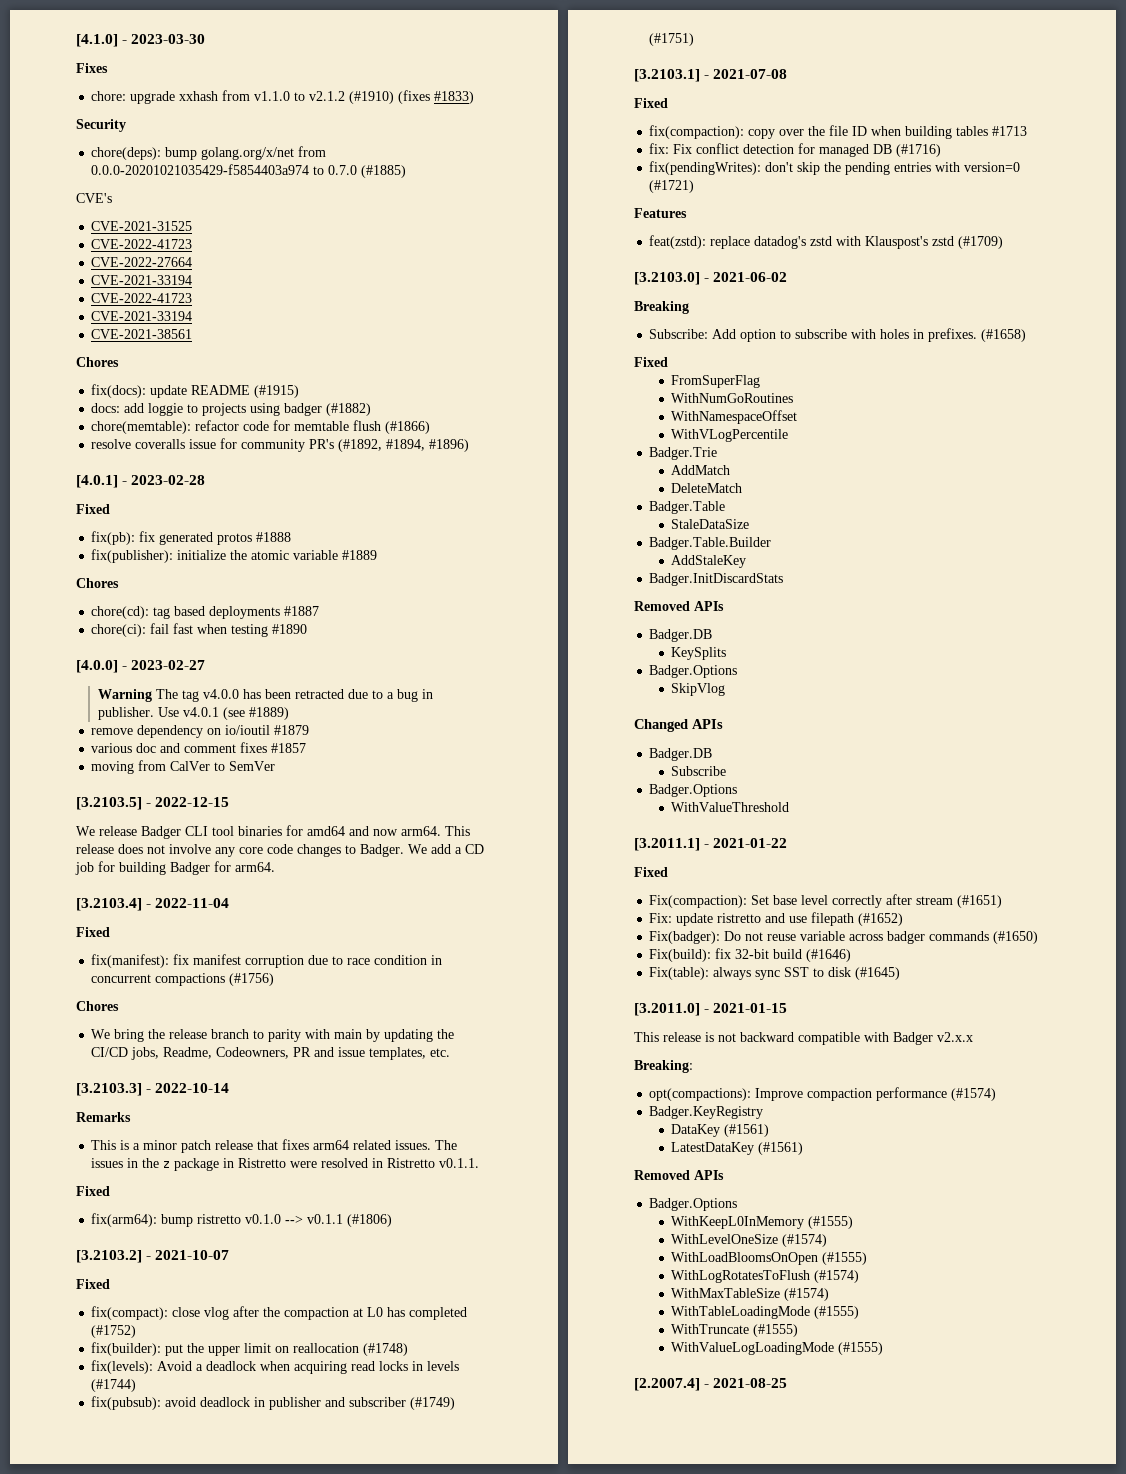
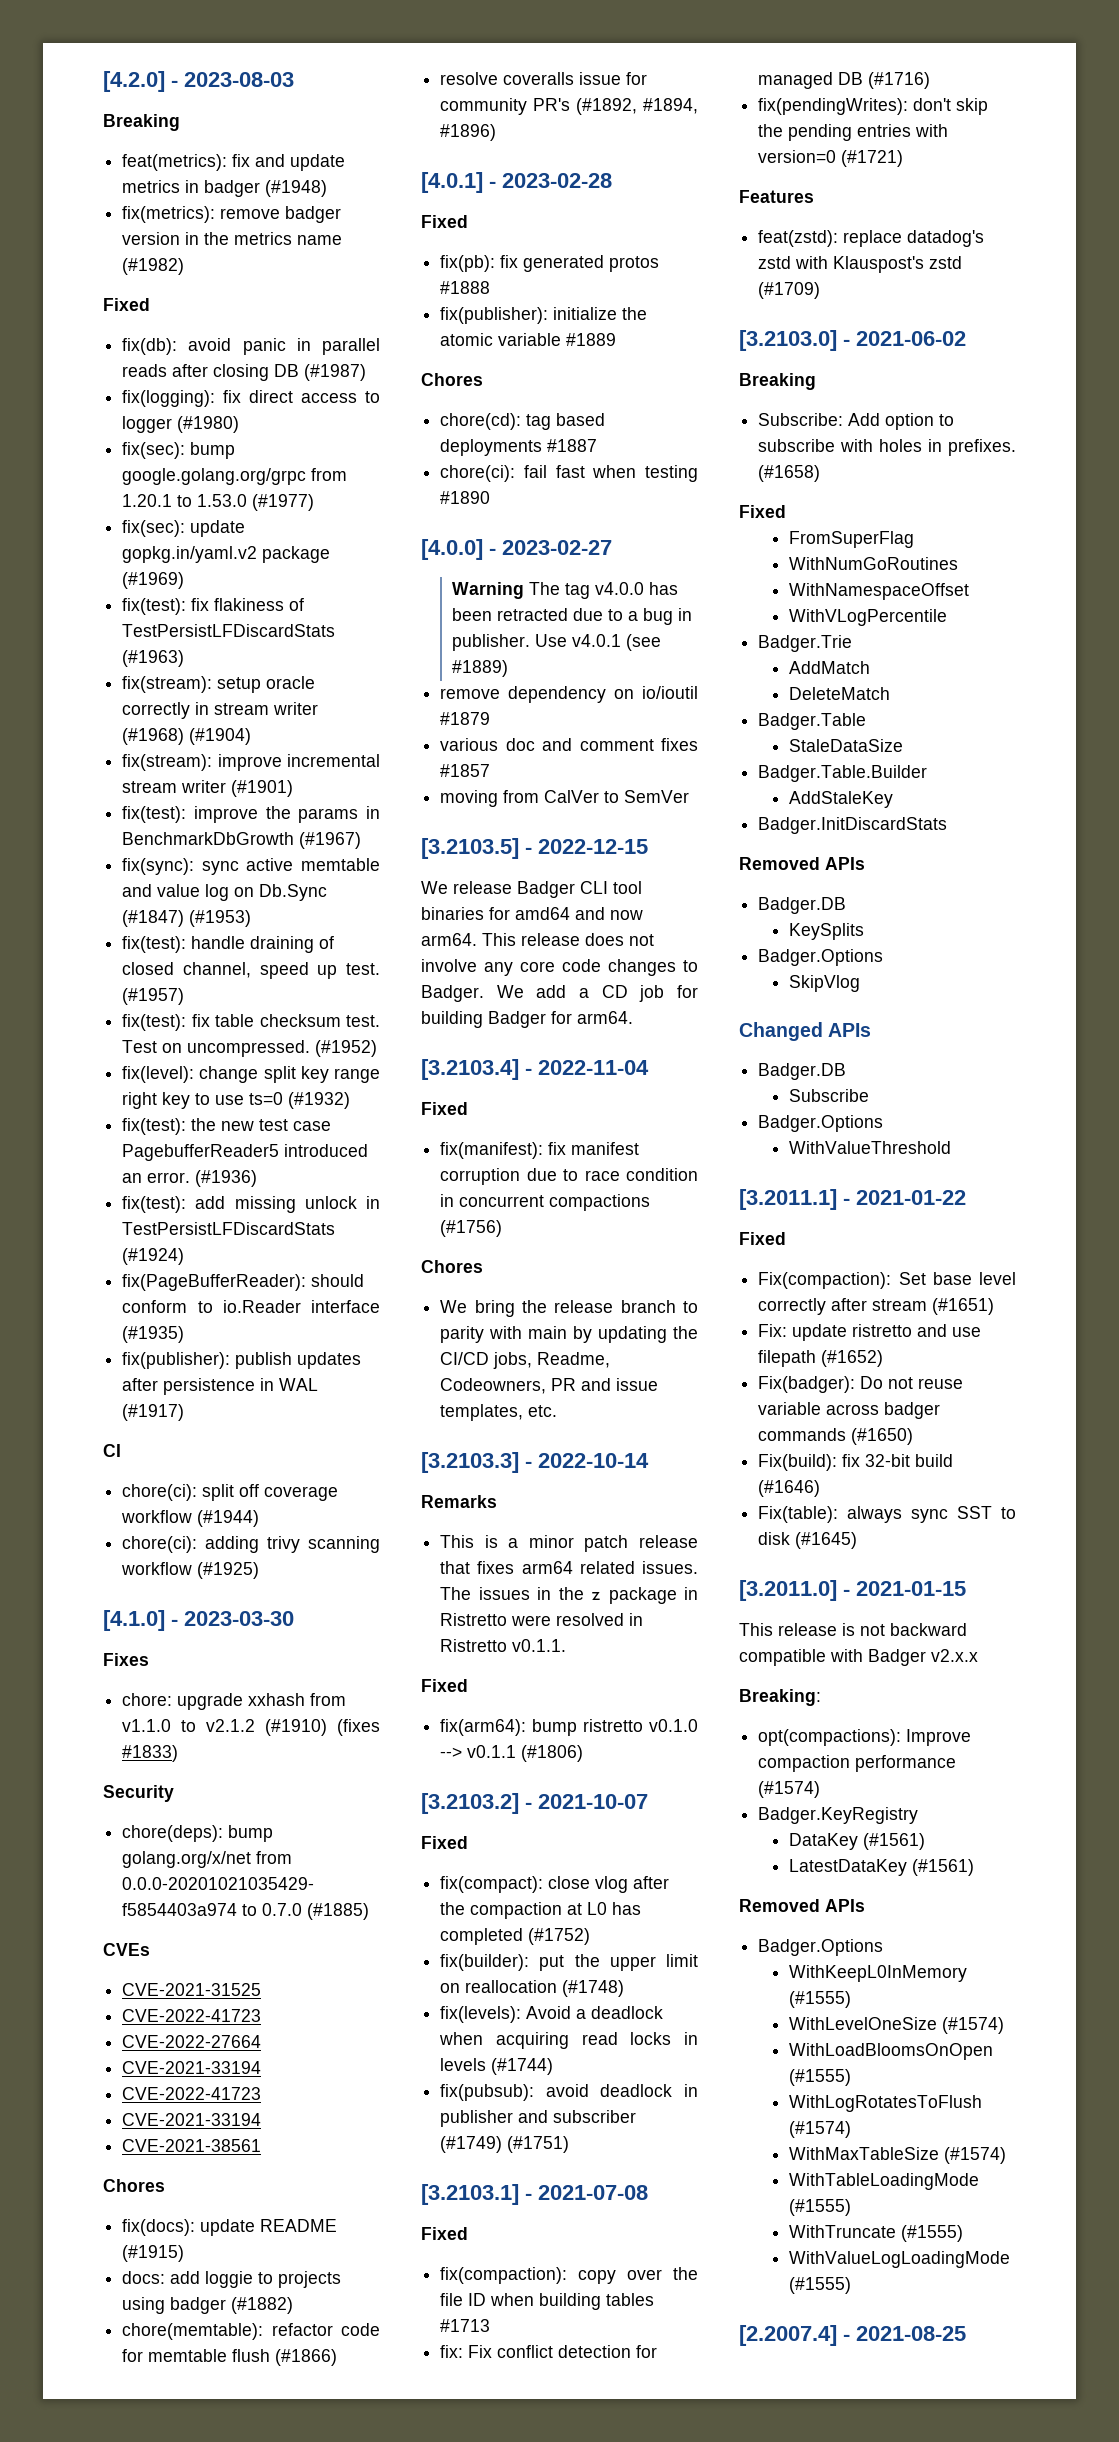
(76, 40) none -> [103,71,294,92] [103,114,180,131] [122,154,346,171] [122,180,328,197] [122,206,342,223] [122,232,343,245] [122,258,185,275] [103,298,150,311] [122,338,380,355] [122,364,367,381] [122,390,380,407] [122,416,240,433] [122,442,236,459] [122,468,348,485] [122,494,315,511] [122,520,246,537] [122,546,331,563] [122,572,185,589] [122,598,305,615] [122,624,336,637] [122,650,185,667] [122,676,316,693] [122,702,319,719] [122,728,252,745] [122,754,380,771] [122,780,294,797] [122,806,380,823] [122,832,362,849] [122,858,380,875] [122,884,328,901] [122,910,252,927] [122,936,335,953] [122,962,380,979] [122,988,185,1005] [122,1014,380,1031] [122,1040,378,1057] [122,1066,380,1083] [122,1092,351,1109] [122,1118,332,1135] [122,1144,369,1161] [122,1170,258,1187] [122,1196,380,1213] [122,1222,336,1235] [122,1248,185,1265] [122,1274,365,1291] [122,1300,380,1313] [122,1326,185,1343] [122,1352,362,1369] [122,1378,319,1395] [122,1404,185,1421] [103,1444,121,1457] [122,1484,339,1501] [121,1510,260,1527] [122,1536,380,1553] [121,1562,260,1579] [4.2.0] - 2023-08-03 // Breaking // feat(metrics): fix and update metrics in badger (#1948) // fix(metrics): remove badger version in the metrics name (#1982) // Fixed // fix(db): avoid panic in parallel reads after closing DB (#1987) // fix(logging): fix direct access to logger (#1980) // fix(sec): bump google.golang.org/grpc from 1.20.1 to 1.53.0 (#1977) // fix(sec): update gopkg.in/yaml.v2 package (#1969) // fix(test): fix flakiness of TestPersistLFDiscardStats (#1963) // fix(stream): setup oracle correctly in stream writer (#1968) (#1904) // fix(stream): improve incremental stream writer (#1901) // fix(test): improve the params in BenchmarkDbGrowth (#1967) // fix(sync): sync active memtable and value log on Db.Sync (#1847) (#1953) // fix(test): handle draining of closed channel, speed up test. (#1957) // fix(test): fix table checksum test. Test on uncompressed. (#1952) // fix(level): change split key range right key to use ts=0 (#1932) // fix(test): the new test case PagebufferReader5 introduced an error. (#1936) // fix(test): add missing unlock in TestPersistLFDiscardStats (#1924) // fix(PageBufferReader): should conform to io.Reader interface (#1935) // fix(publisher): publish updates after persistence in WAL (#1917) // CI // chore(ci): split off coverage workflow (#1944) // chore(ci): adding trivy scanning workflow (#1925) //
[76,193,112,203] CVE's -> [103,1943,150,1956] CVEs

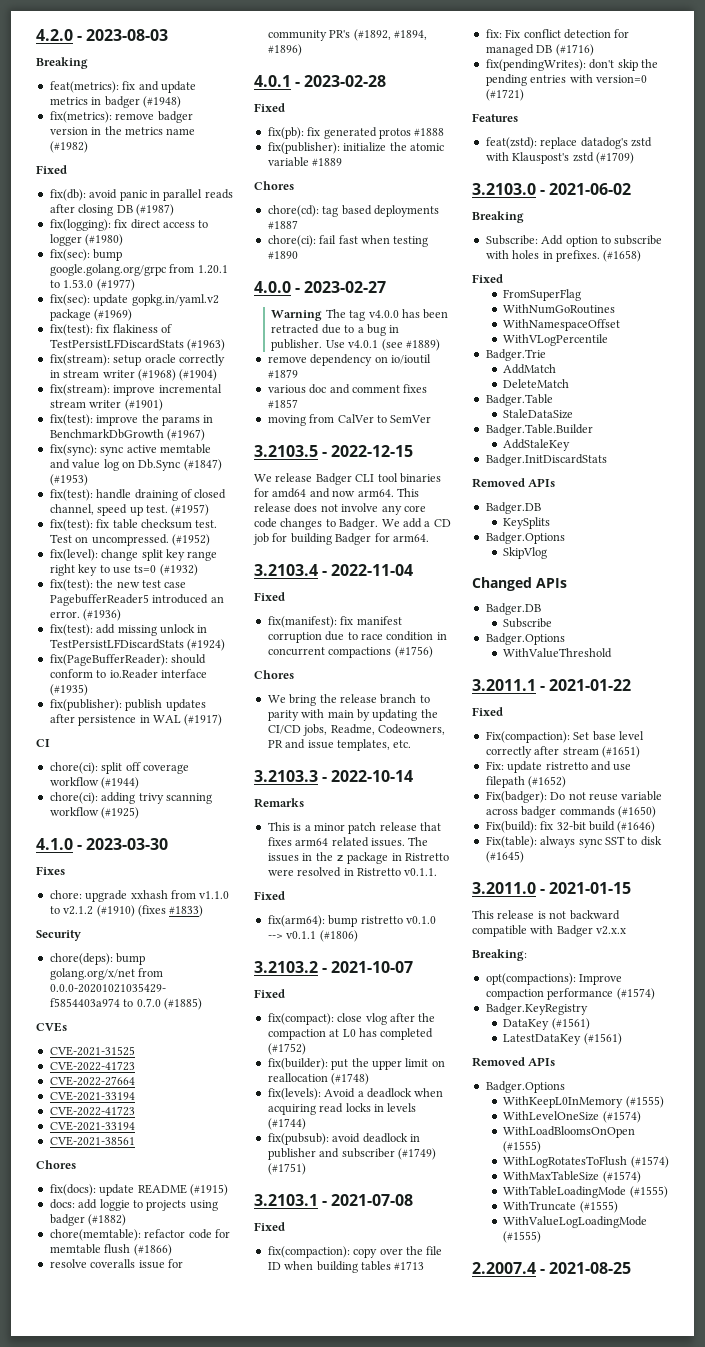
[103,71,165,92] [4.2.0] -> [36,29,73,41] 4.2.0
[103,1610,165,1631] [4.1.0] -> [36,838,73,850] 4.1.0
[421,172,483,193] [4.0.1] -> [254,75,291,87] 4.0.1
[421,539,483,560] [4.0.0] -> [254,281,291,293] 4.0.0
[421,838,519,859] [3.2103.5] -> [254,445,318,457] 3.2103.5
[421,1059,519,1080] [3.2103.4] -> [254,564,318,576] 3.2103.4
[421,1452,519,1473] [3.2103.3] -> [254,770,318,782] 3.2103.3
[421,1793,519,1814] [3.2103.2] -> [254,961,318,973] 3.2103.2
[421,2184,519,2205] [3.2103.1] -> [254,1194,318,1206] 3.2103.1
[739,330,837,351] [3.2103.0] -> [472,183,536,195] 3.2103.0
[739,1189,837,1210] [3.2011.1] -> [472,679,536,691] 3.2011.1
[739,1580,837,1601] [3.2011.0] -> [472,882,536,894] 3.2011.0
[739,2325,837,2346] [2.2007.4] -> [472,1262,536,1274] 2.2007.4

